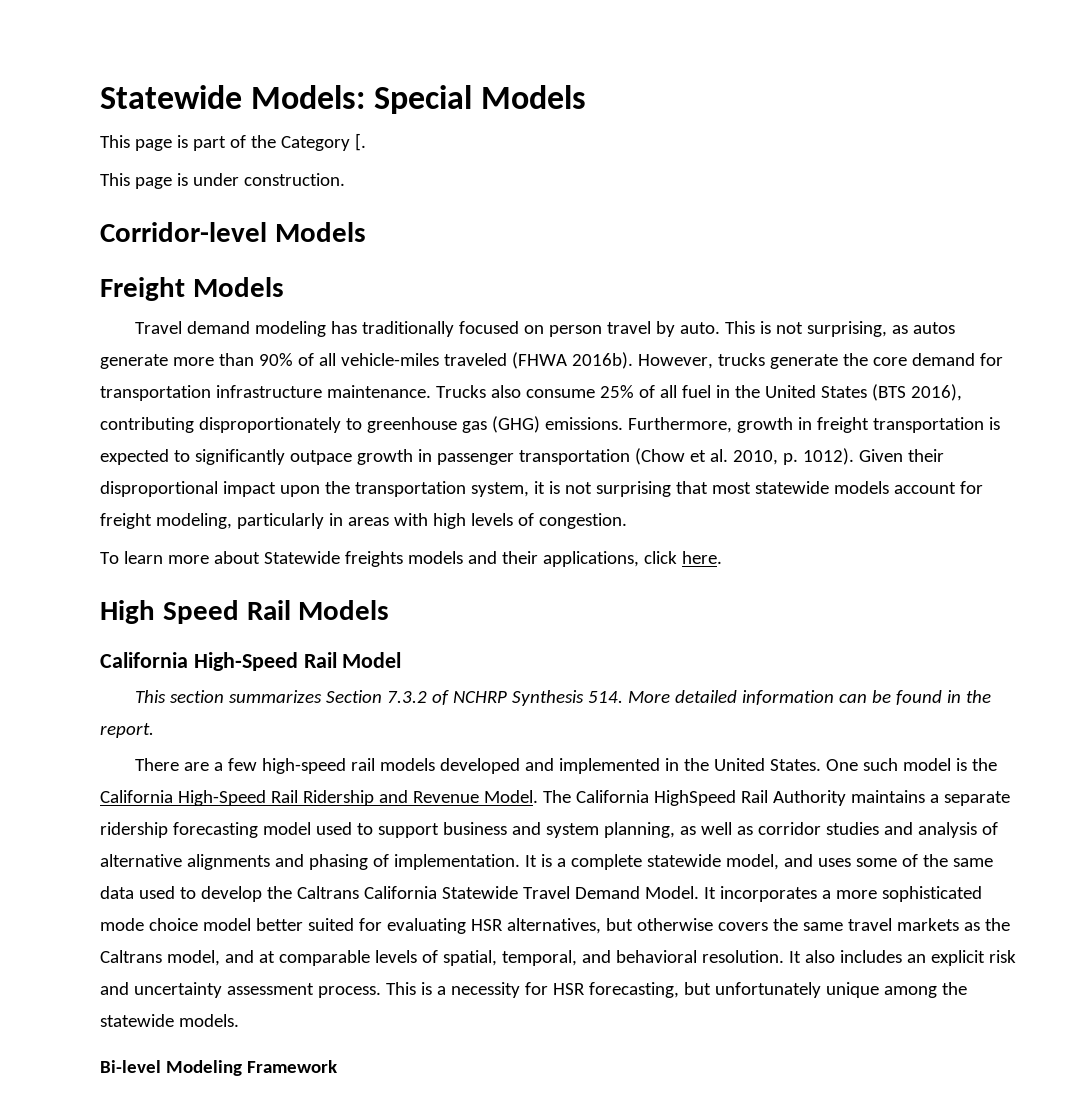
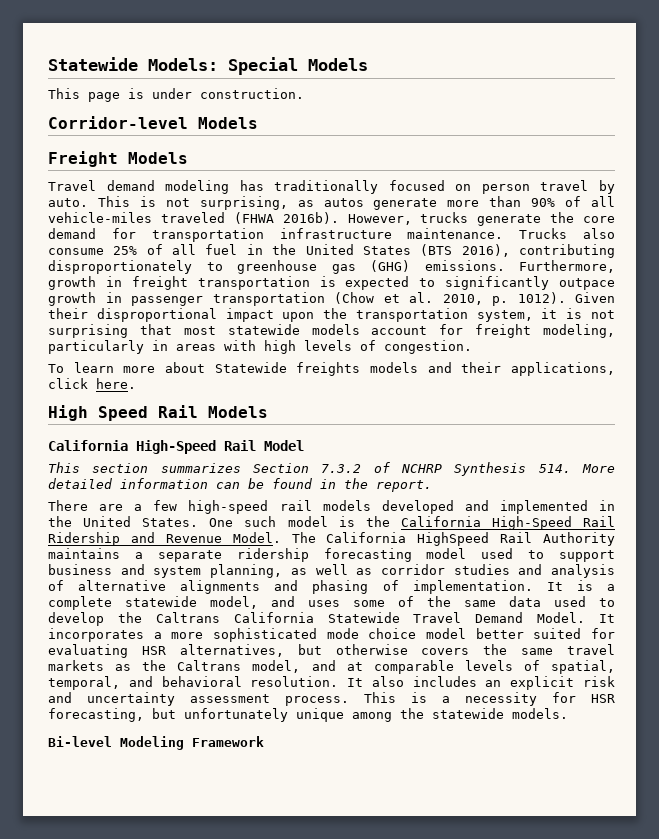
[100,133,366,151] // This page is part of the Category [. -> (368, 64) none

